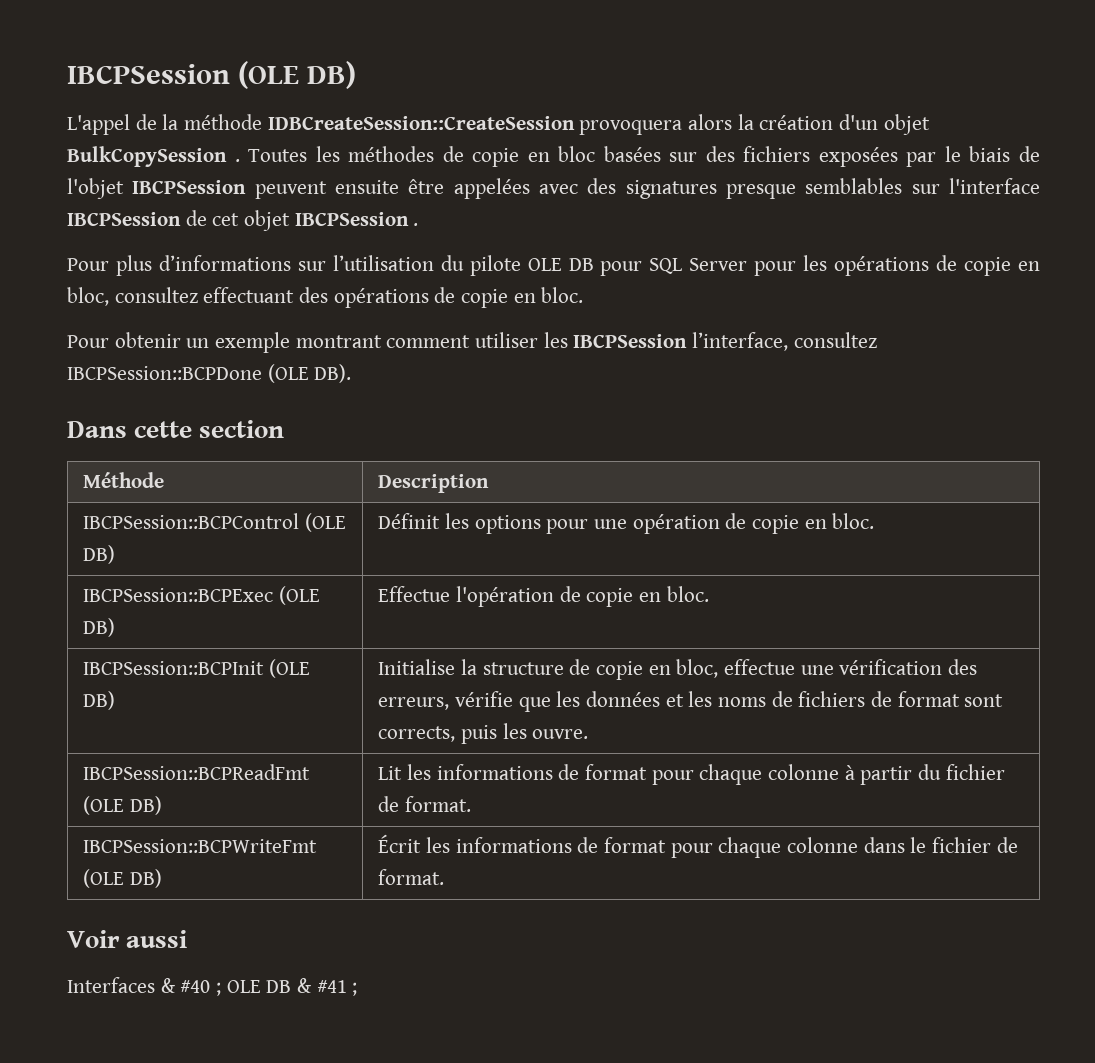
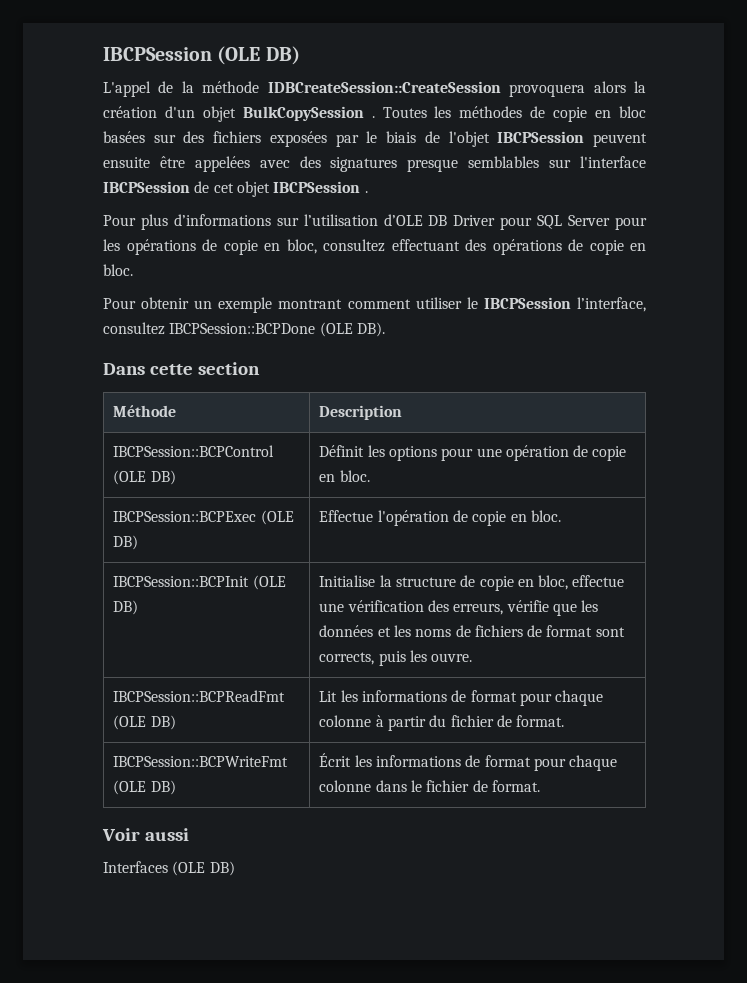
[440,255,594,276] du pilote OLE DB -> [383,214,496,226] d’OLE DB Driver
[543,332,568,348] les -> [466,297,478,309] le
[160,978,358,996] & #40 ; OLE DB & #41 ; -> [172,861,235,876] (OLE DB)

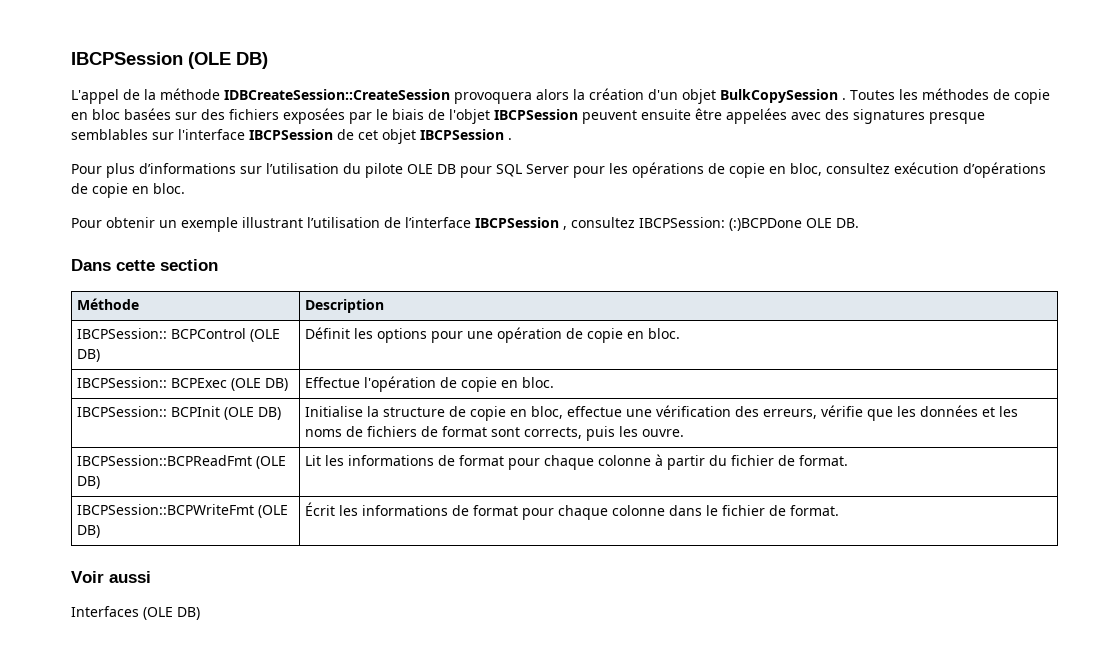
[383,214,496,226] d’OLE DB Driver -> [343,163,456,178] du pilote OLE DB
[391,239,562,255] effectuant des opérations -> [894,162,1046,178] exécution d’opérations
[278,297,646,312] [103,322,385,337] montrant comment utiliser le IBCPSession l’interface, consultez IBCPSession::BCPDone (OLE DB). -> [242,217,859,231] illustrant l’utilisation de l’interface IBCPSession , consultez IBCPSession: (:)BCPDone OLE DB.
[113,445,275,457] IBCPSession::BCPControl -> [77,328,247,339] IBCPSession:: BCPControl
[113,511,257,522] IBCPSession::BCPExec -> [77,377,228,388] IBCPSession:: BCPExec
[113,576,250,587] IBCPSession::BCPInit -> [77,406,221,417] IBCPSession:: BCPInit

